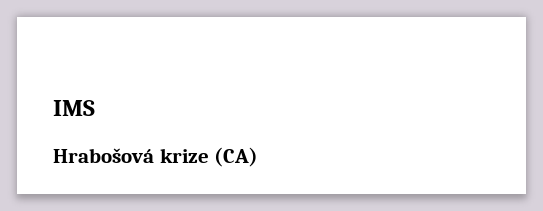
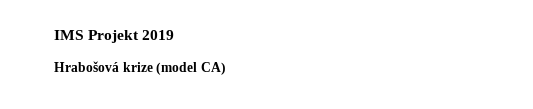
(95, 108) none -> [88,30,175,43] Projekt 2019
[214,147,259,167] (CA) -> [156,62,226,75] (model CA)

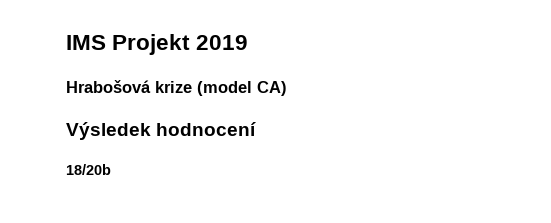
(226, 68) none -> [66,122,257,140] [66,164,111,175] // Výsledek hodnocení // 18/20b

